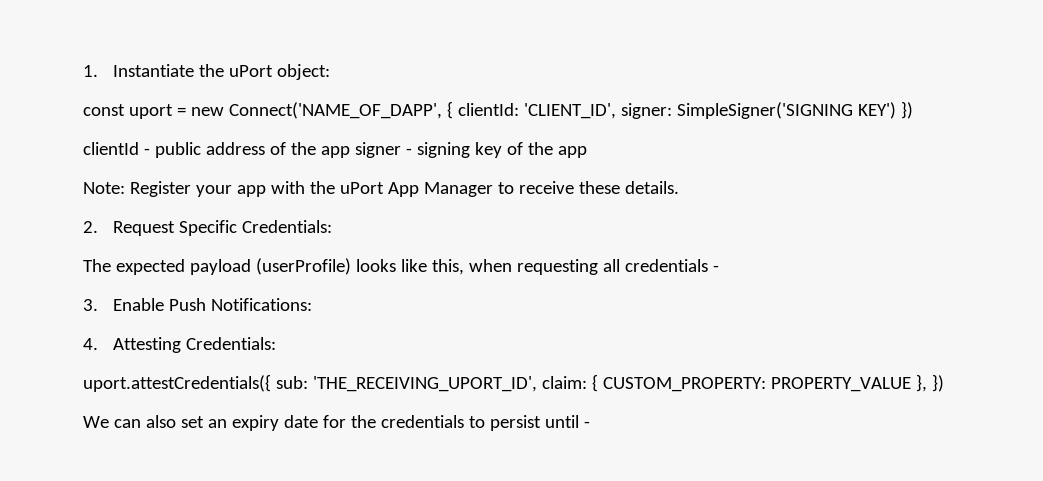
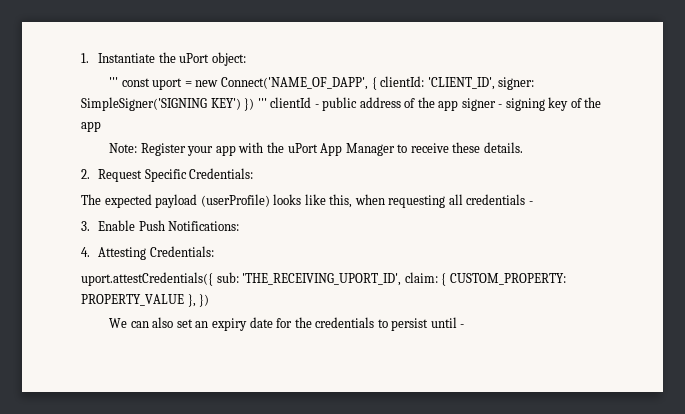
(330, 72) none -> [109,77,119,87] '''
(913, 110) // -> [257,98,267,108] '''

